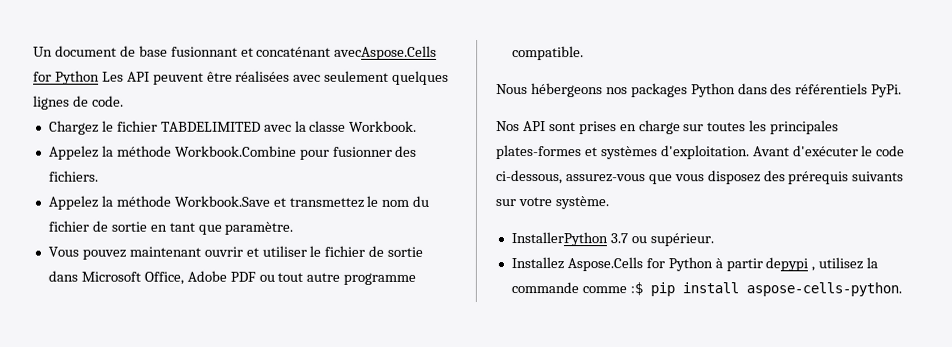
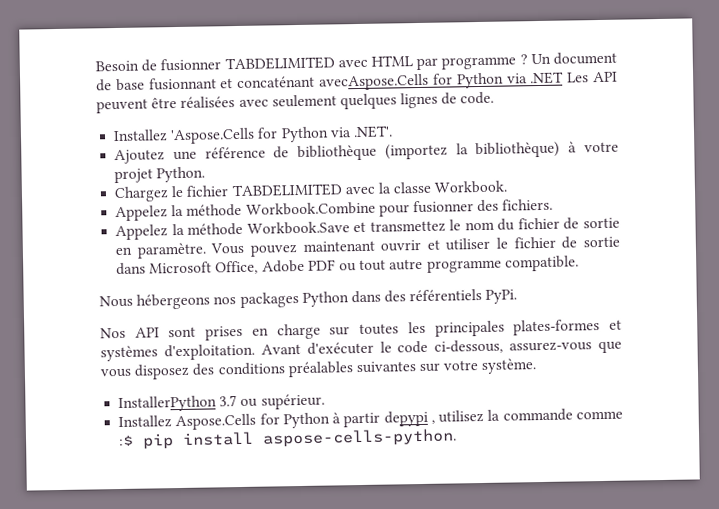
(33, 51) none -> [95,54,528,72] Besoin de fusionner TABDELIMITED avec HTML par programme ?
(100, 77) none -> [506,71,565,85] via .NET
(124, 101) none -> [113,125,393,145] [114,141,619,165] [114,166,206,184] // Installez 'Aspose.Cells for Python via .NET'. // Ajoutez une référence de bibliothèque (importez la bibliothèque) à votre projet Python.
[168,222,222,235] tant que -> (133, 251) none
(294, 228) // -> (207, 250) none
[787,171,905,185] prérequis suivants -> [217,361,416,378] conditions préalables suivantes

